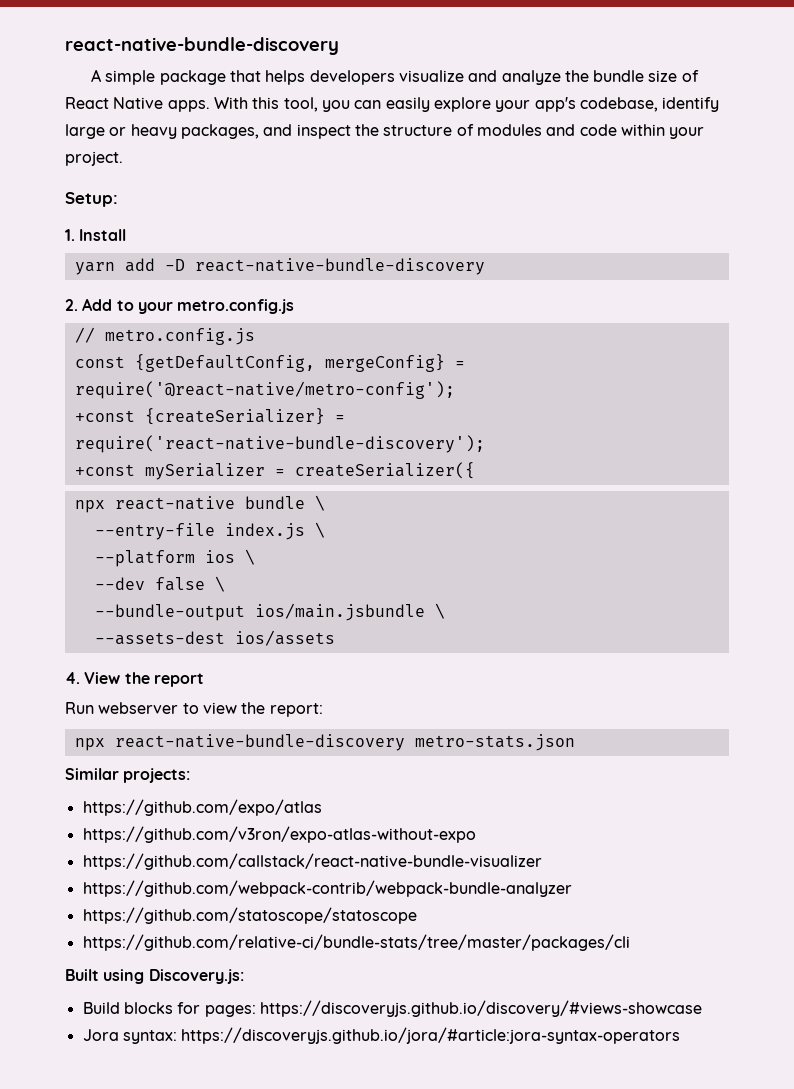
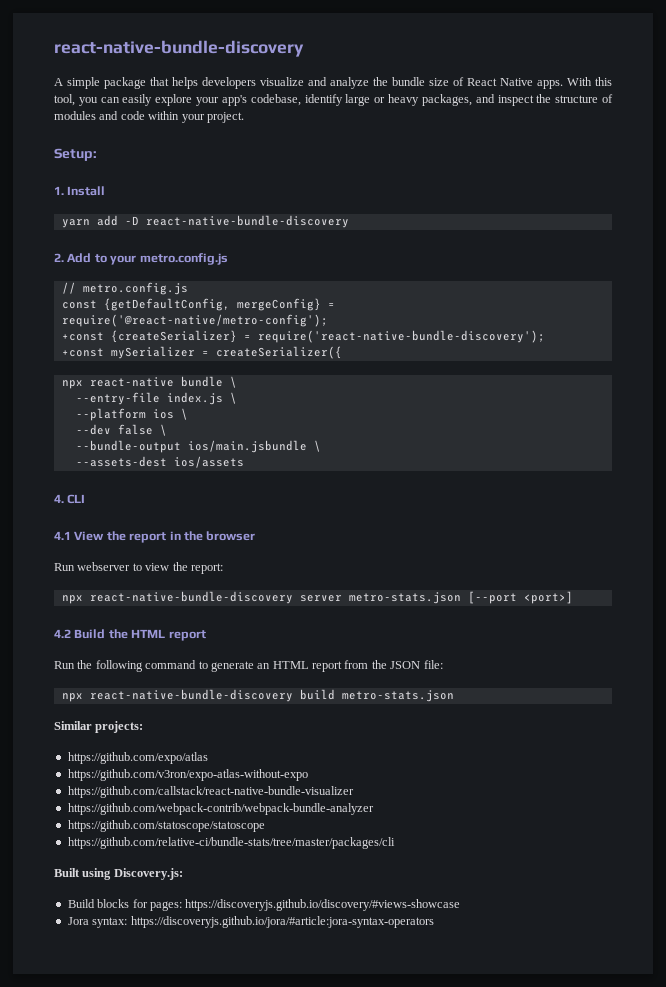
(80, 678) none -> [67,494,86,504] [54,531,71,540] CLI // 4.1
(204, 680) none -> [169,531,256,541] in the browser
(405, 742) none -> [299,591,573,604] [54,629,206,641] [54,660,443,672] [61,689,335,702] server metro-stats.json [--port <port>] // 4.2 Build the HTML report // Run the following command to generate an HTML report from the JSON file: // npx react-native-bundle-discovery build

